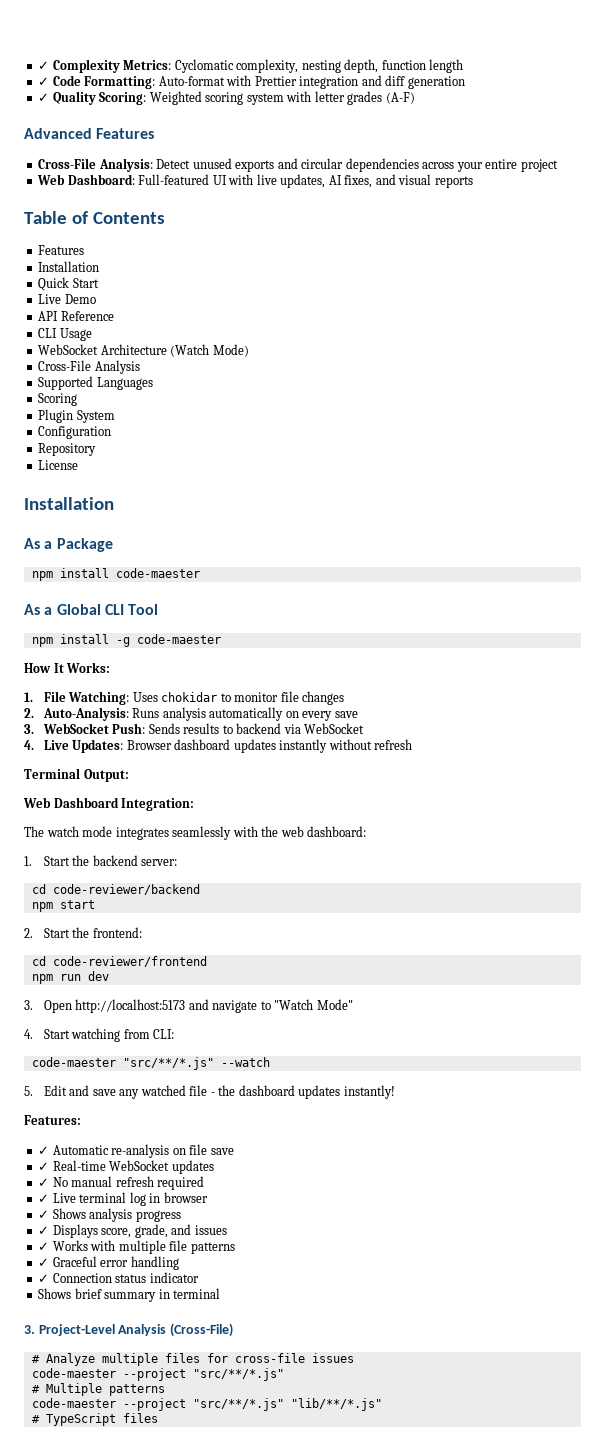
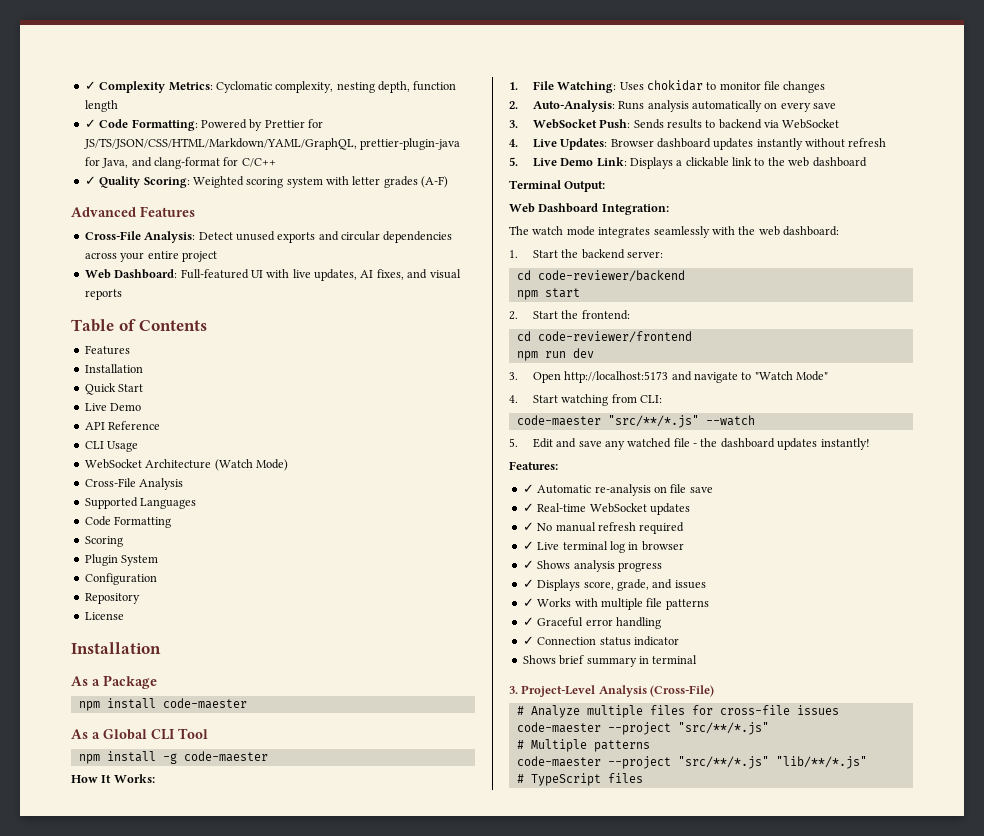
[158,75,465,89] Auto-format with Prettier integration and diff generation -> [200,119,323,131] [83,138,461,150] [84,157,276,169] Powered by Prettier for JS/TS/JSON/CSS/HTML/Markdown/YAML/GraphQL, prettier-plugin-java for Java, and clang-format for C/C++
(153, 383) none -> [84,516,172,528] // Code Formatting
(413, 744) none -> [509,157,867,169] // 5. Live Demo Link: Displays a clickable link to the web dashboard

